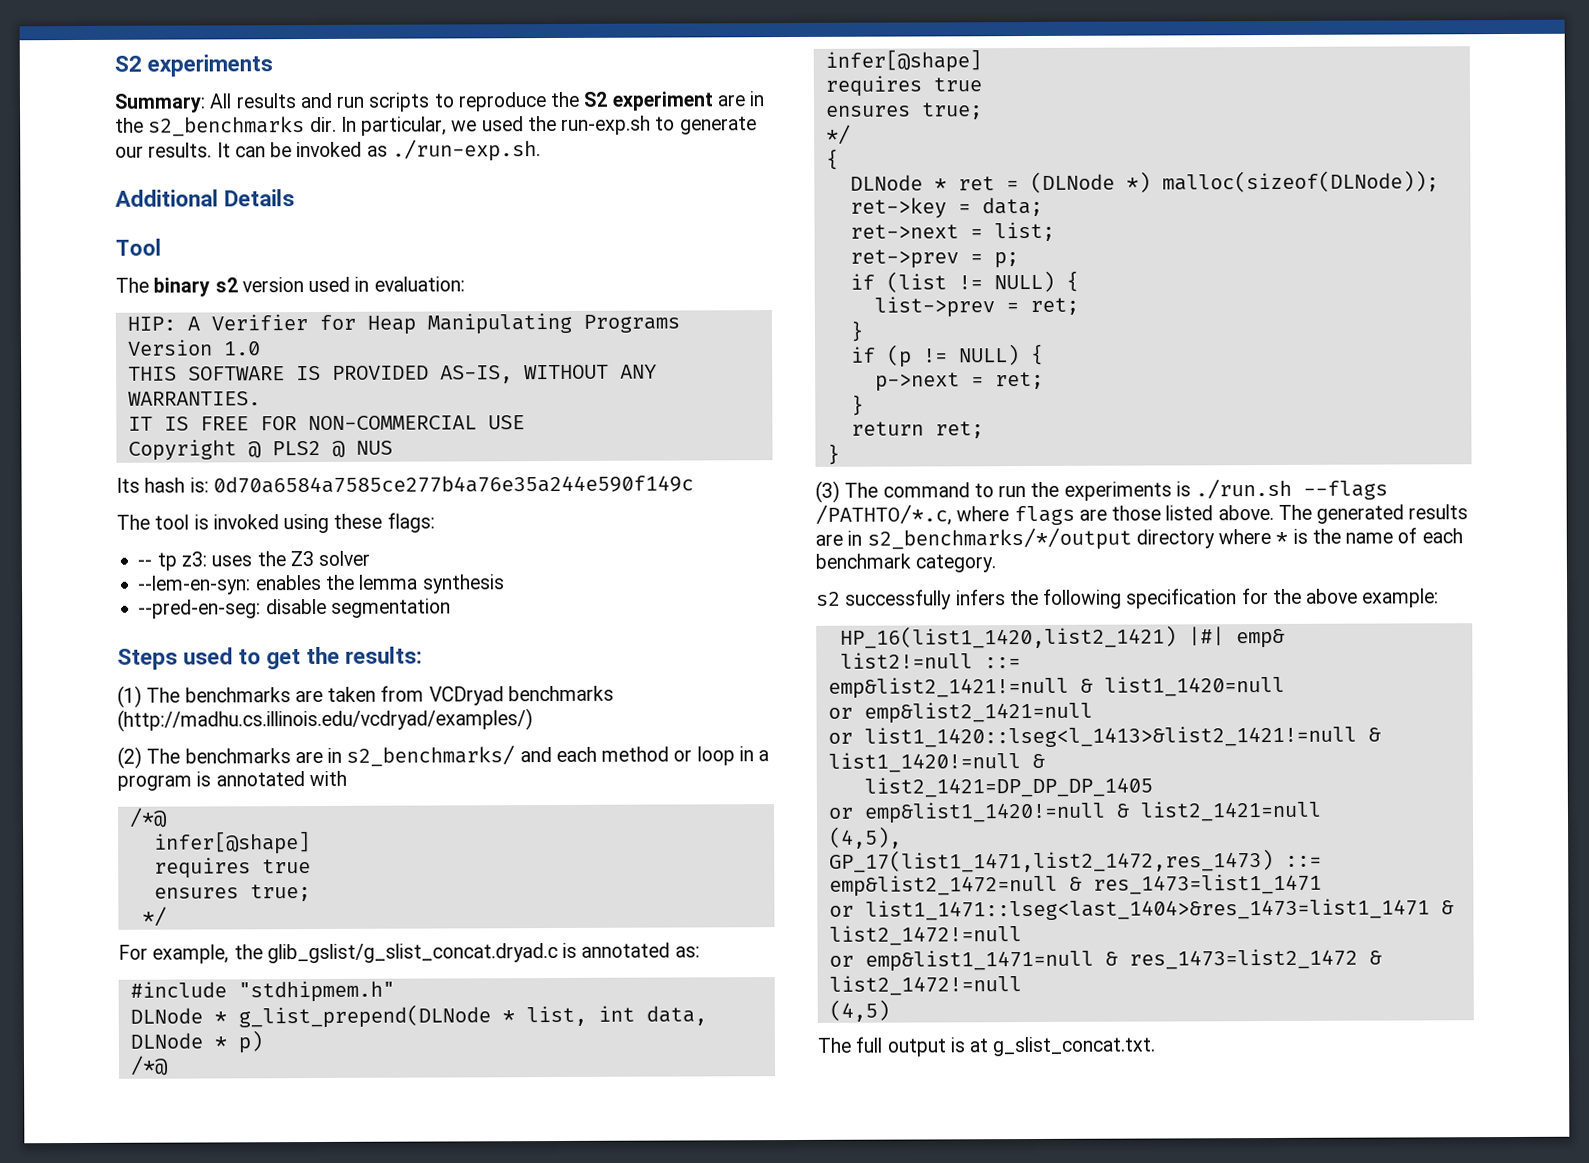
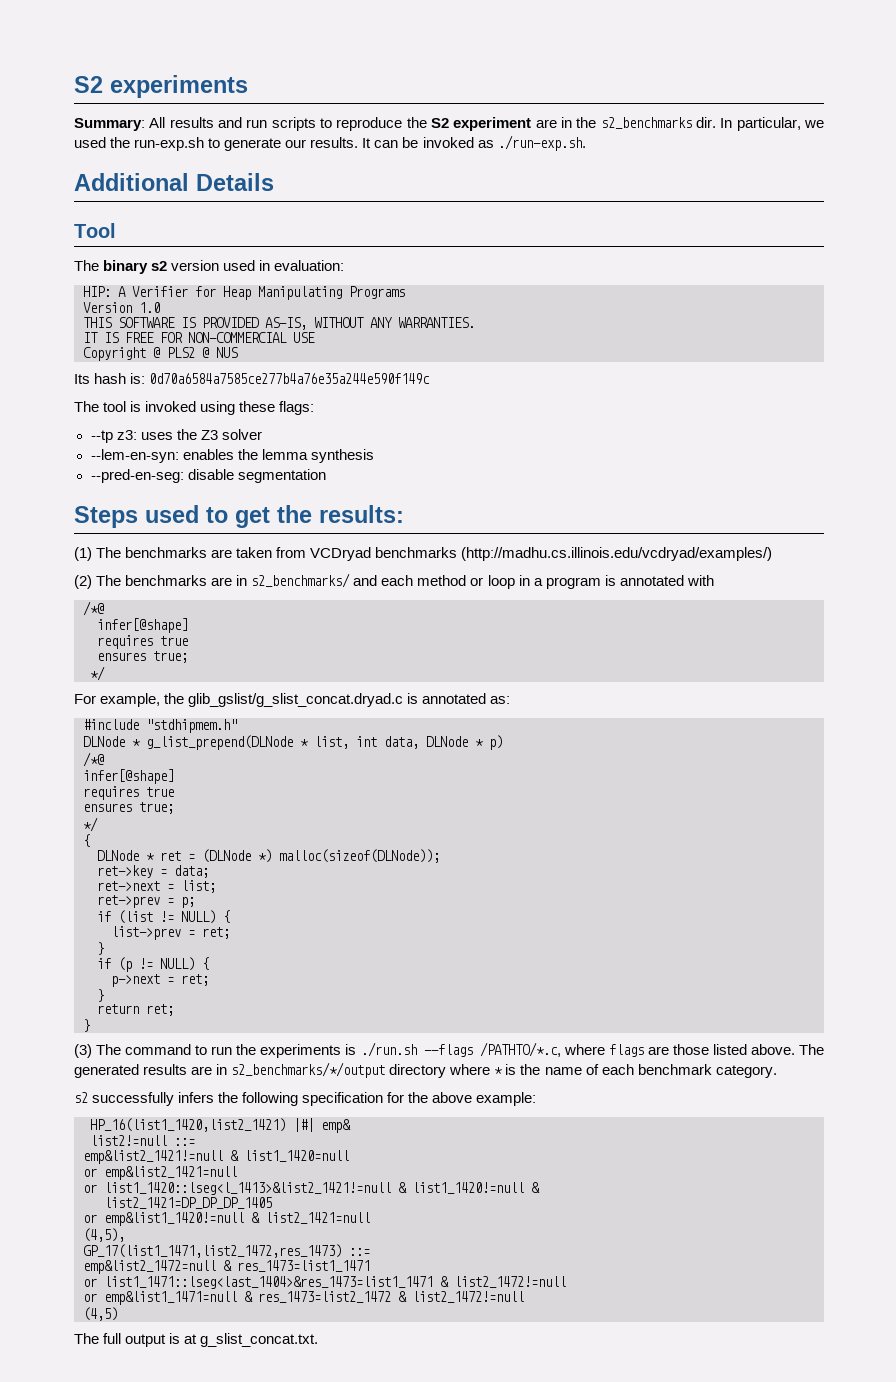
[137,552,177,571] -- tp -> [90,430,113,443] --tp

